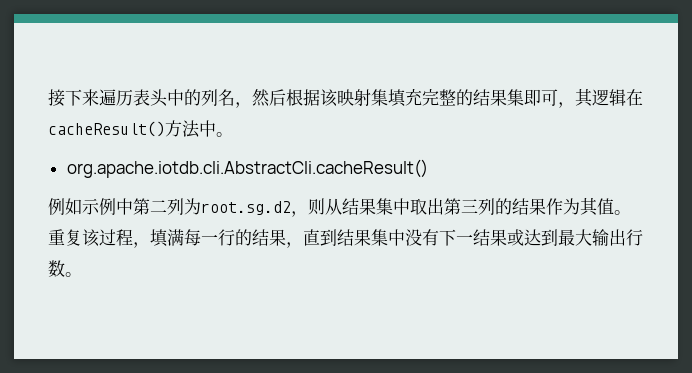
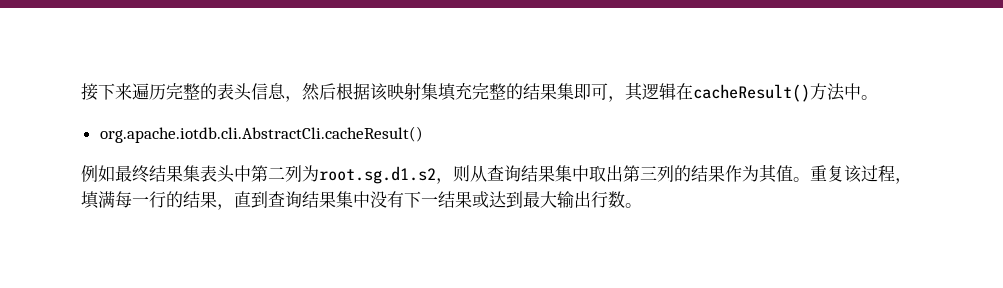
[133,89,235,107] 表头中的列名 -> [166,83,286,101] 完整的表头信息
[82,198,342,217] 示例中第二列为root.sg.d2，则从 -> [115,165,521,184] 最终结果集表头中第二列为root.sg.d1.s2，则从查询
(337, 237) none -> [268,191,302,208] 查询

